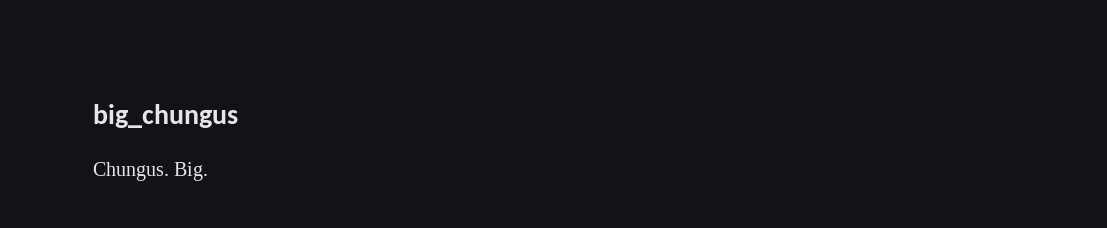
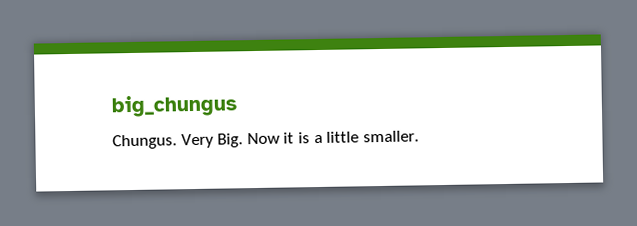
[174,162,209,181] Big. -> [180,130,419,149] Very Big. Now it is a little smaller.

